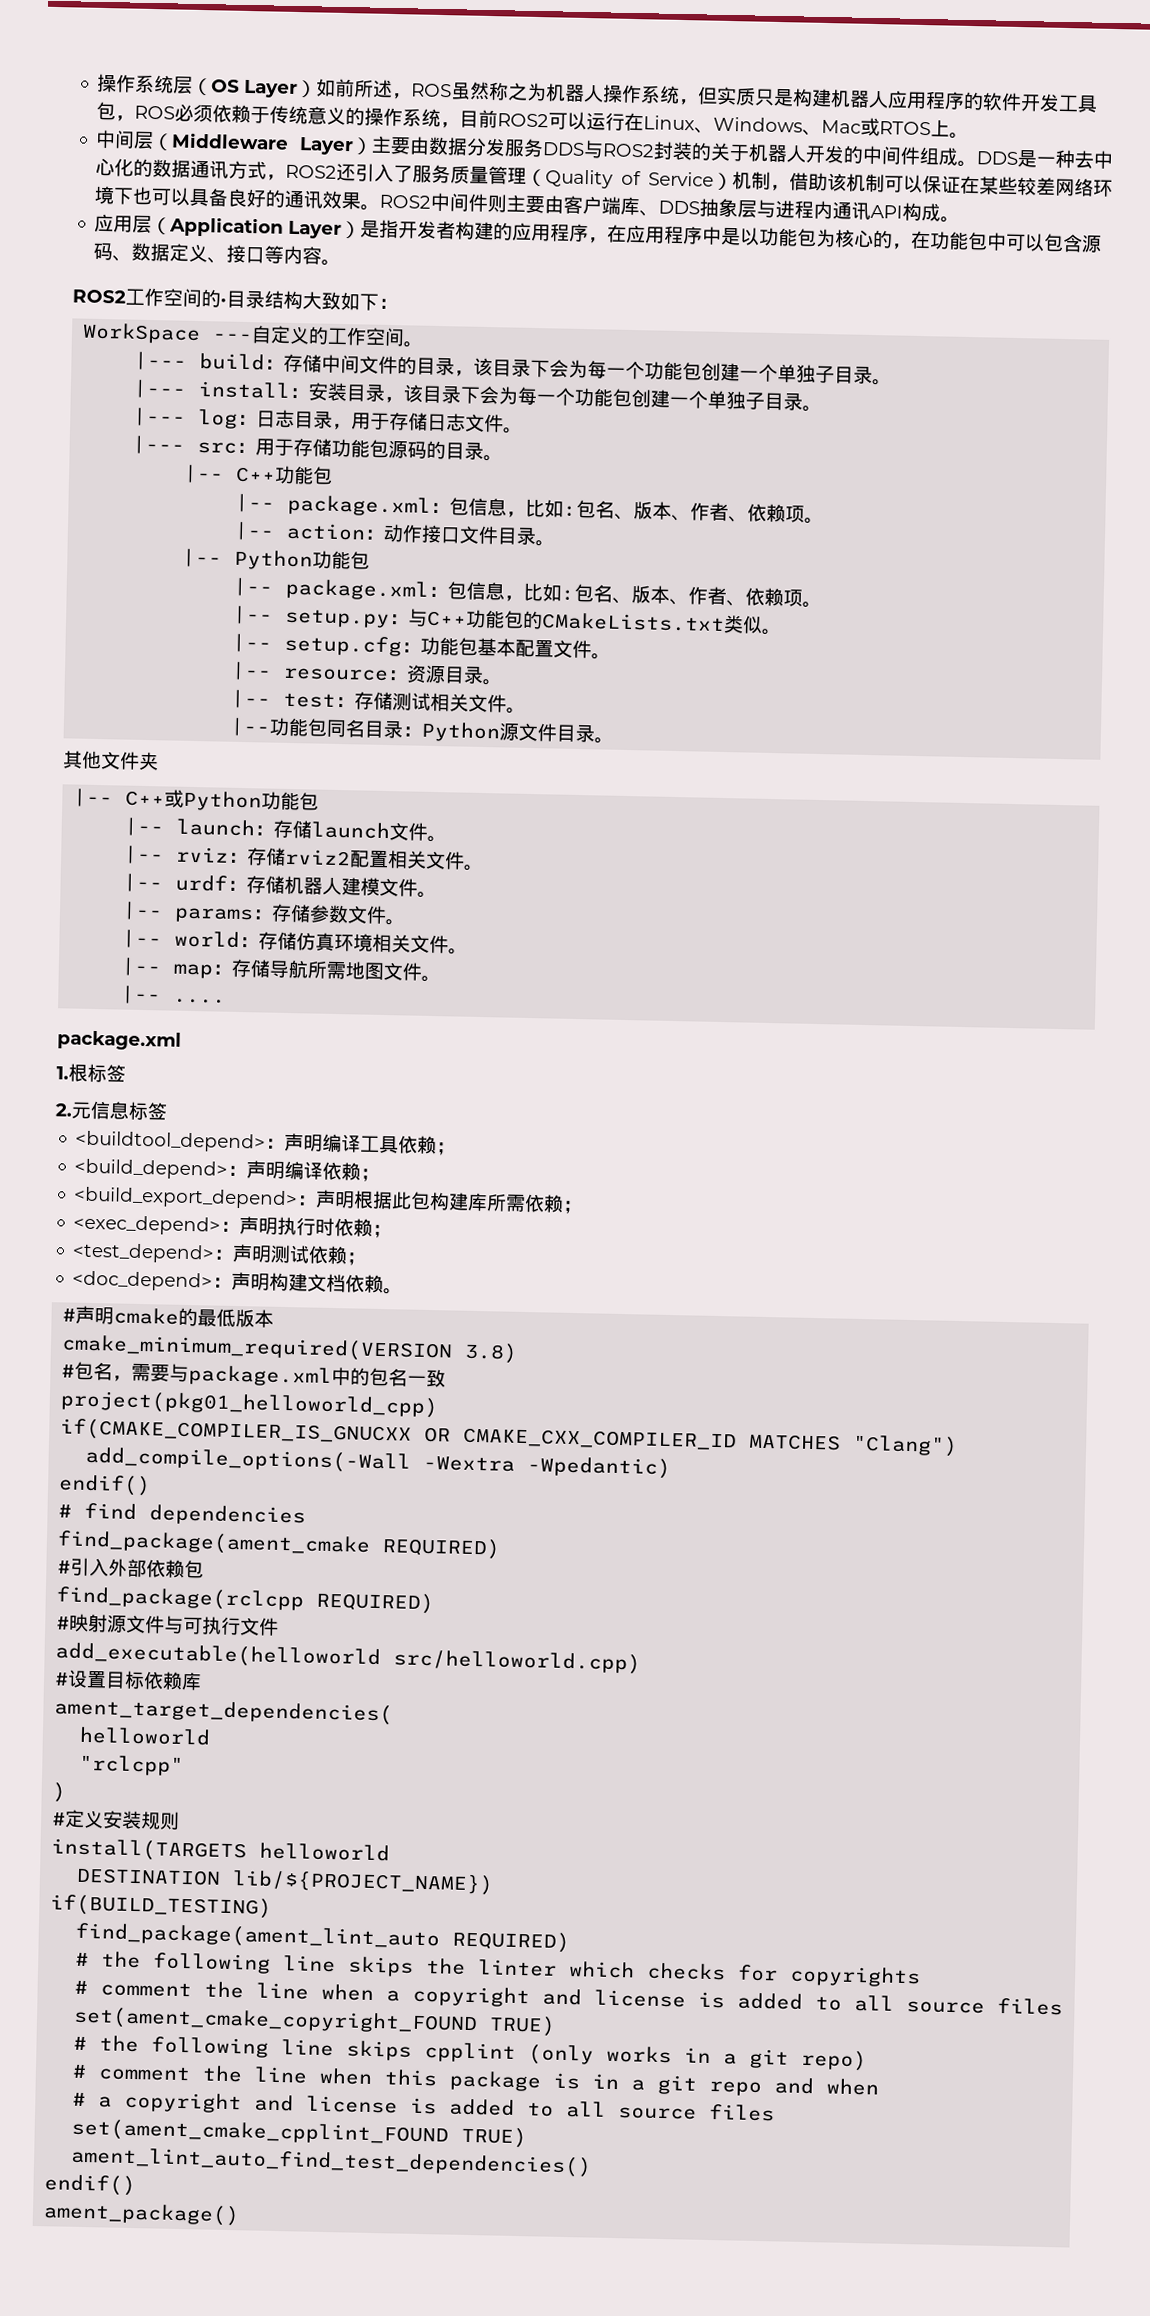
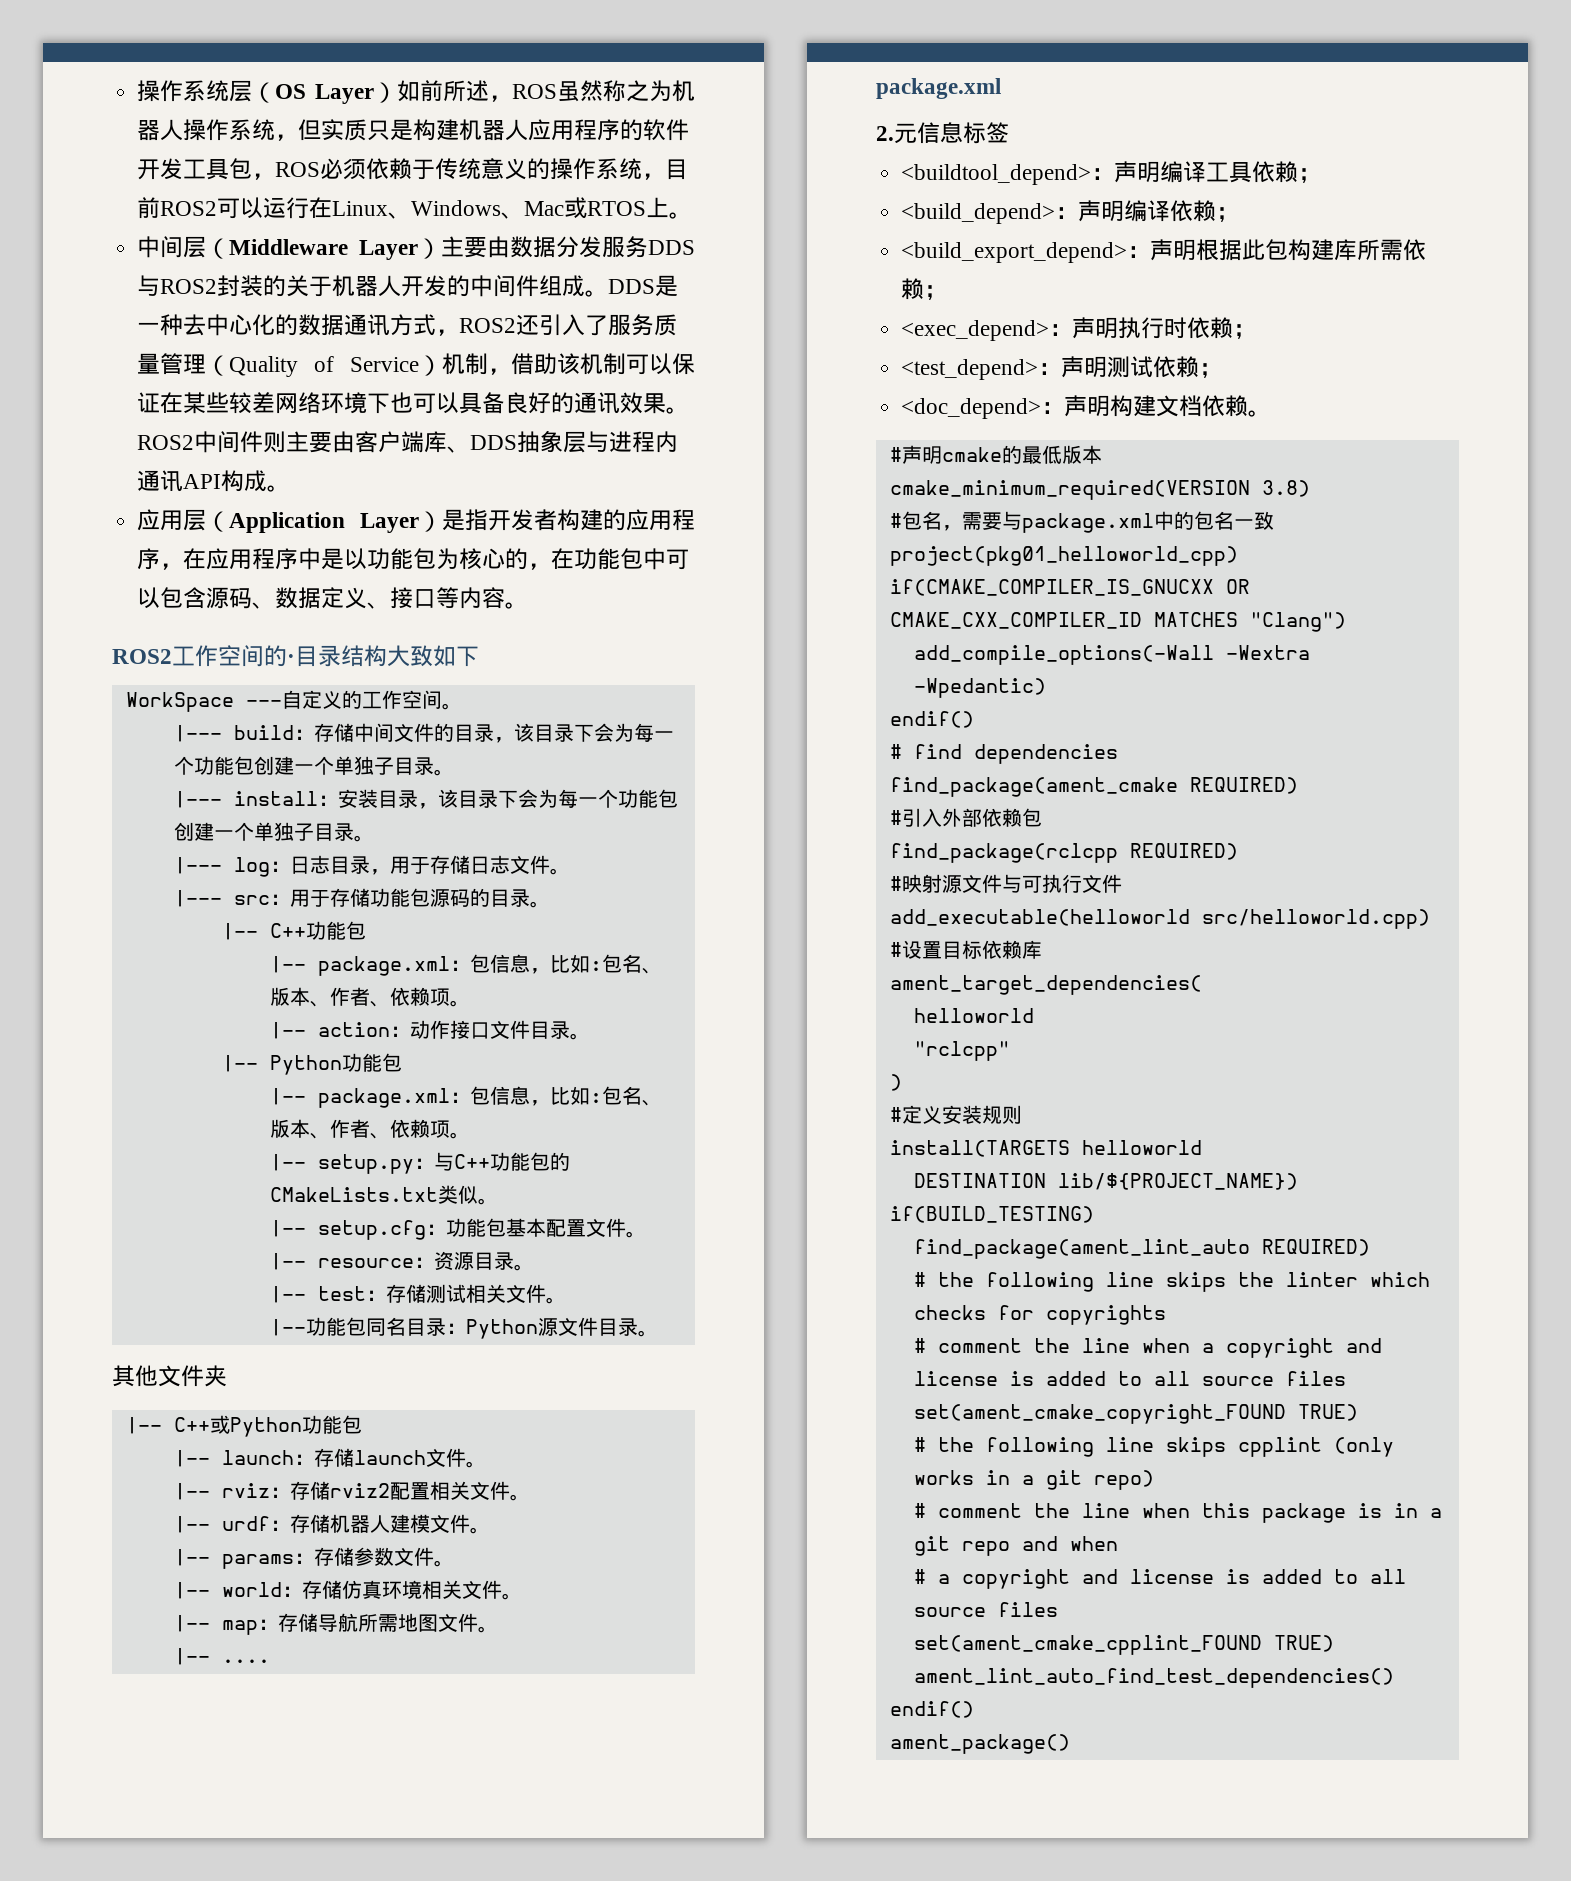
[378,298,398,310] ： -> (479, 656) none
[56,1063,126,1083] // 1.根标签 -> (1001, 88) none

